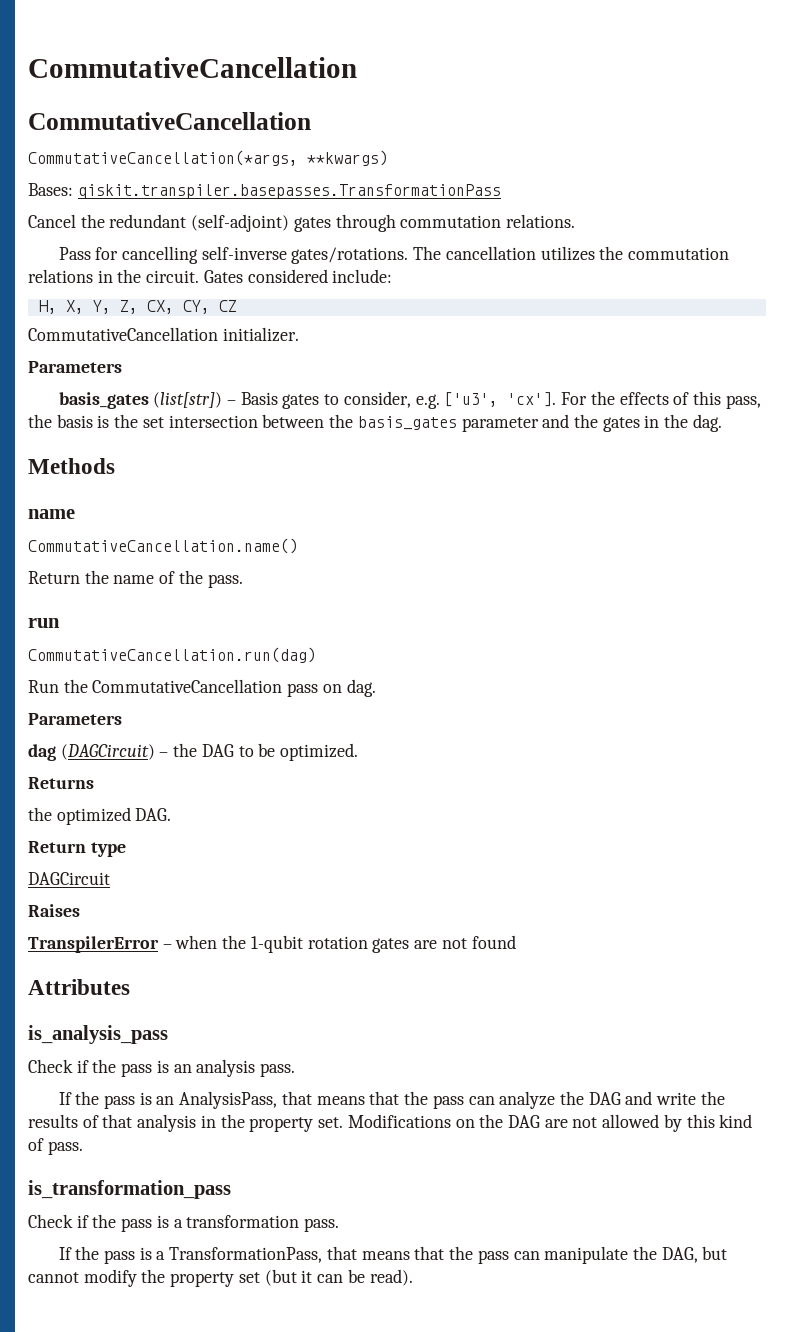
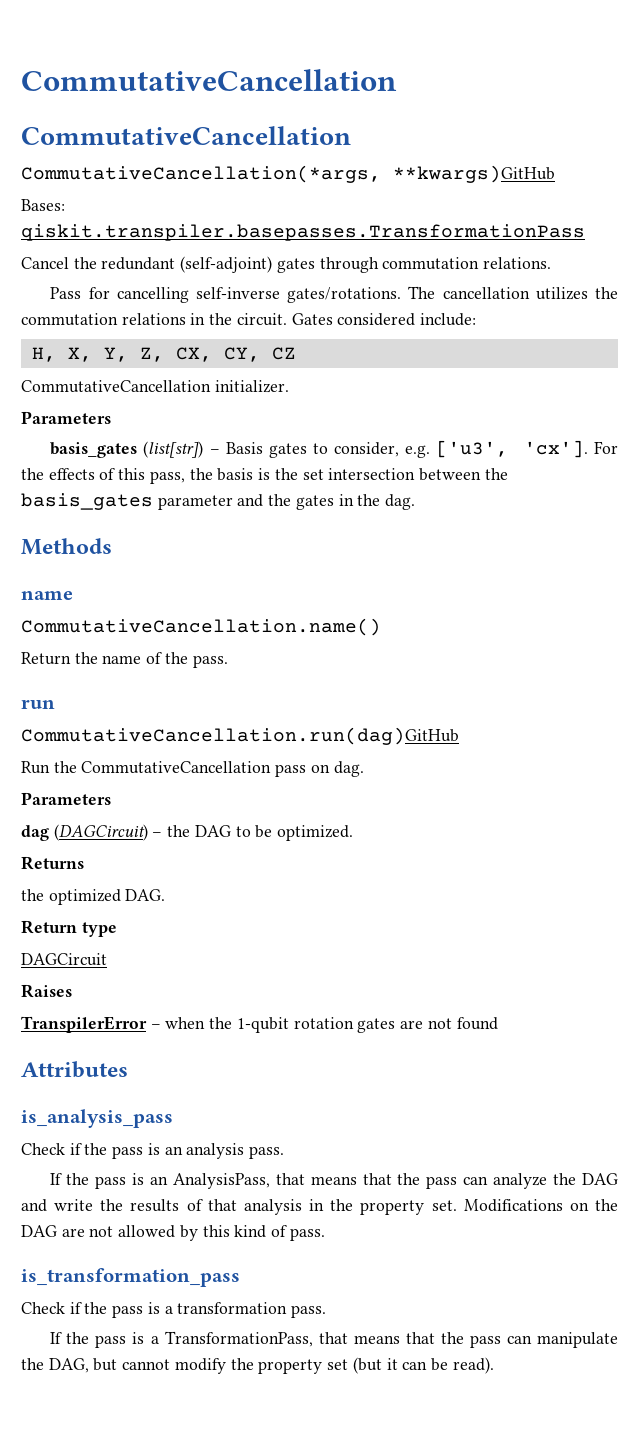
[307,150,388,166] **kwargs) -> [393,165,555,183] **kwargs)GitHub
[28,647,316,663] CommutativeCancellation.run(dag) -> [21,727,459,745] CommutativeCancellation.run(dag)GitHub

